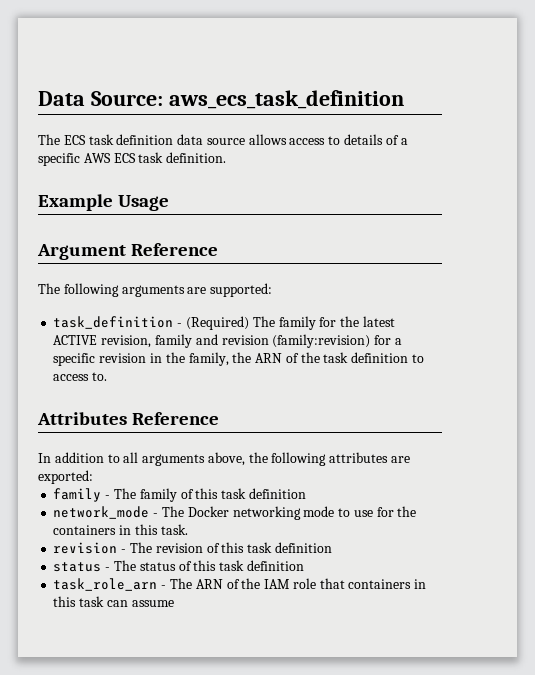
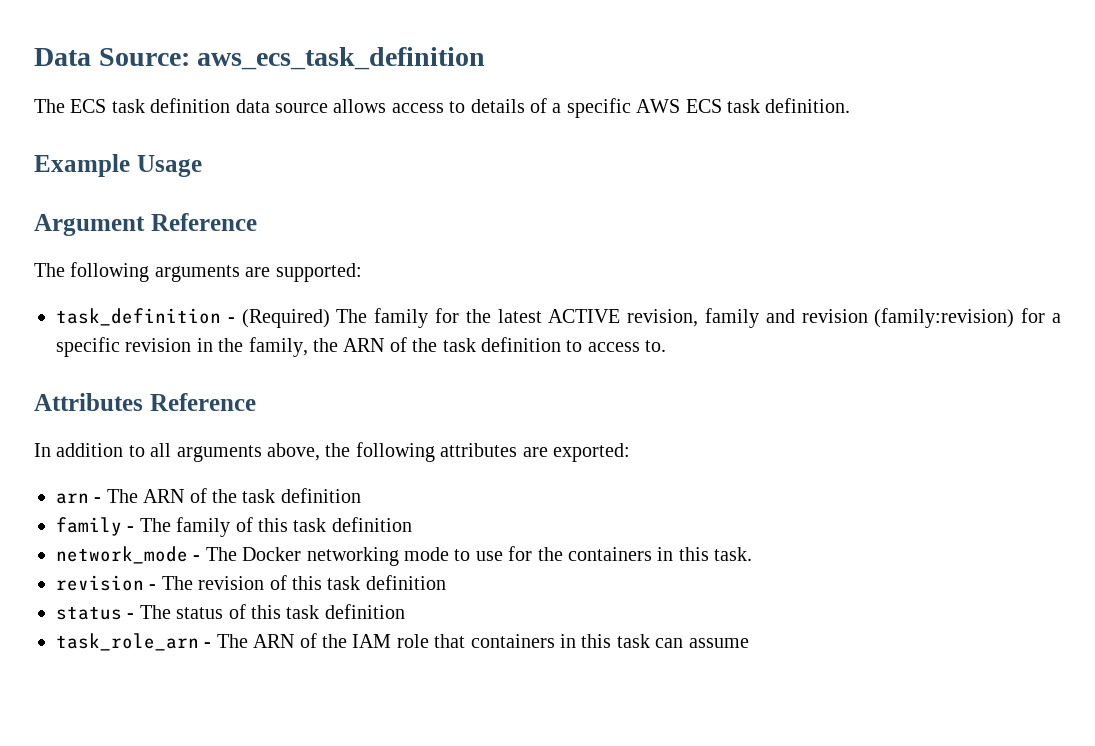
(93, 477) none -> [56,488,361,504] // arn - The ARN of the task definition

